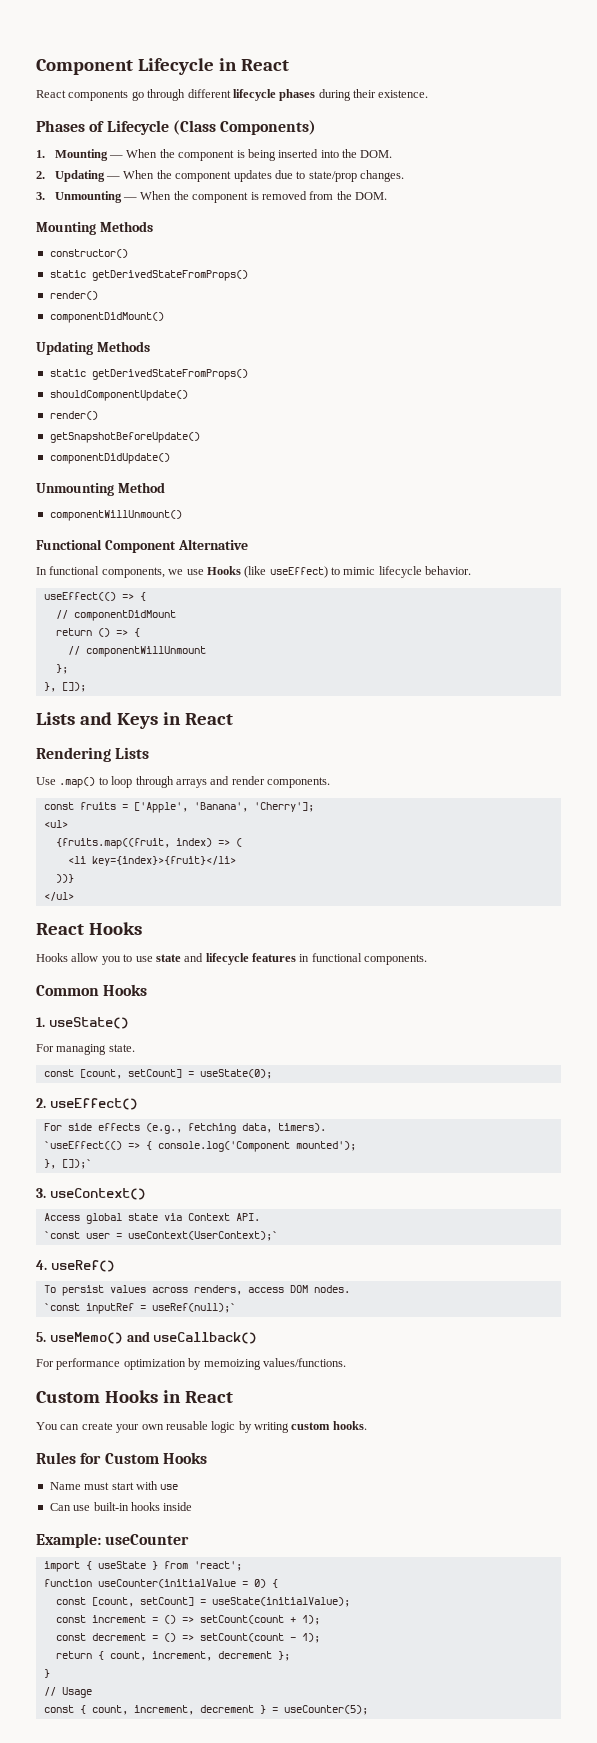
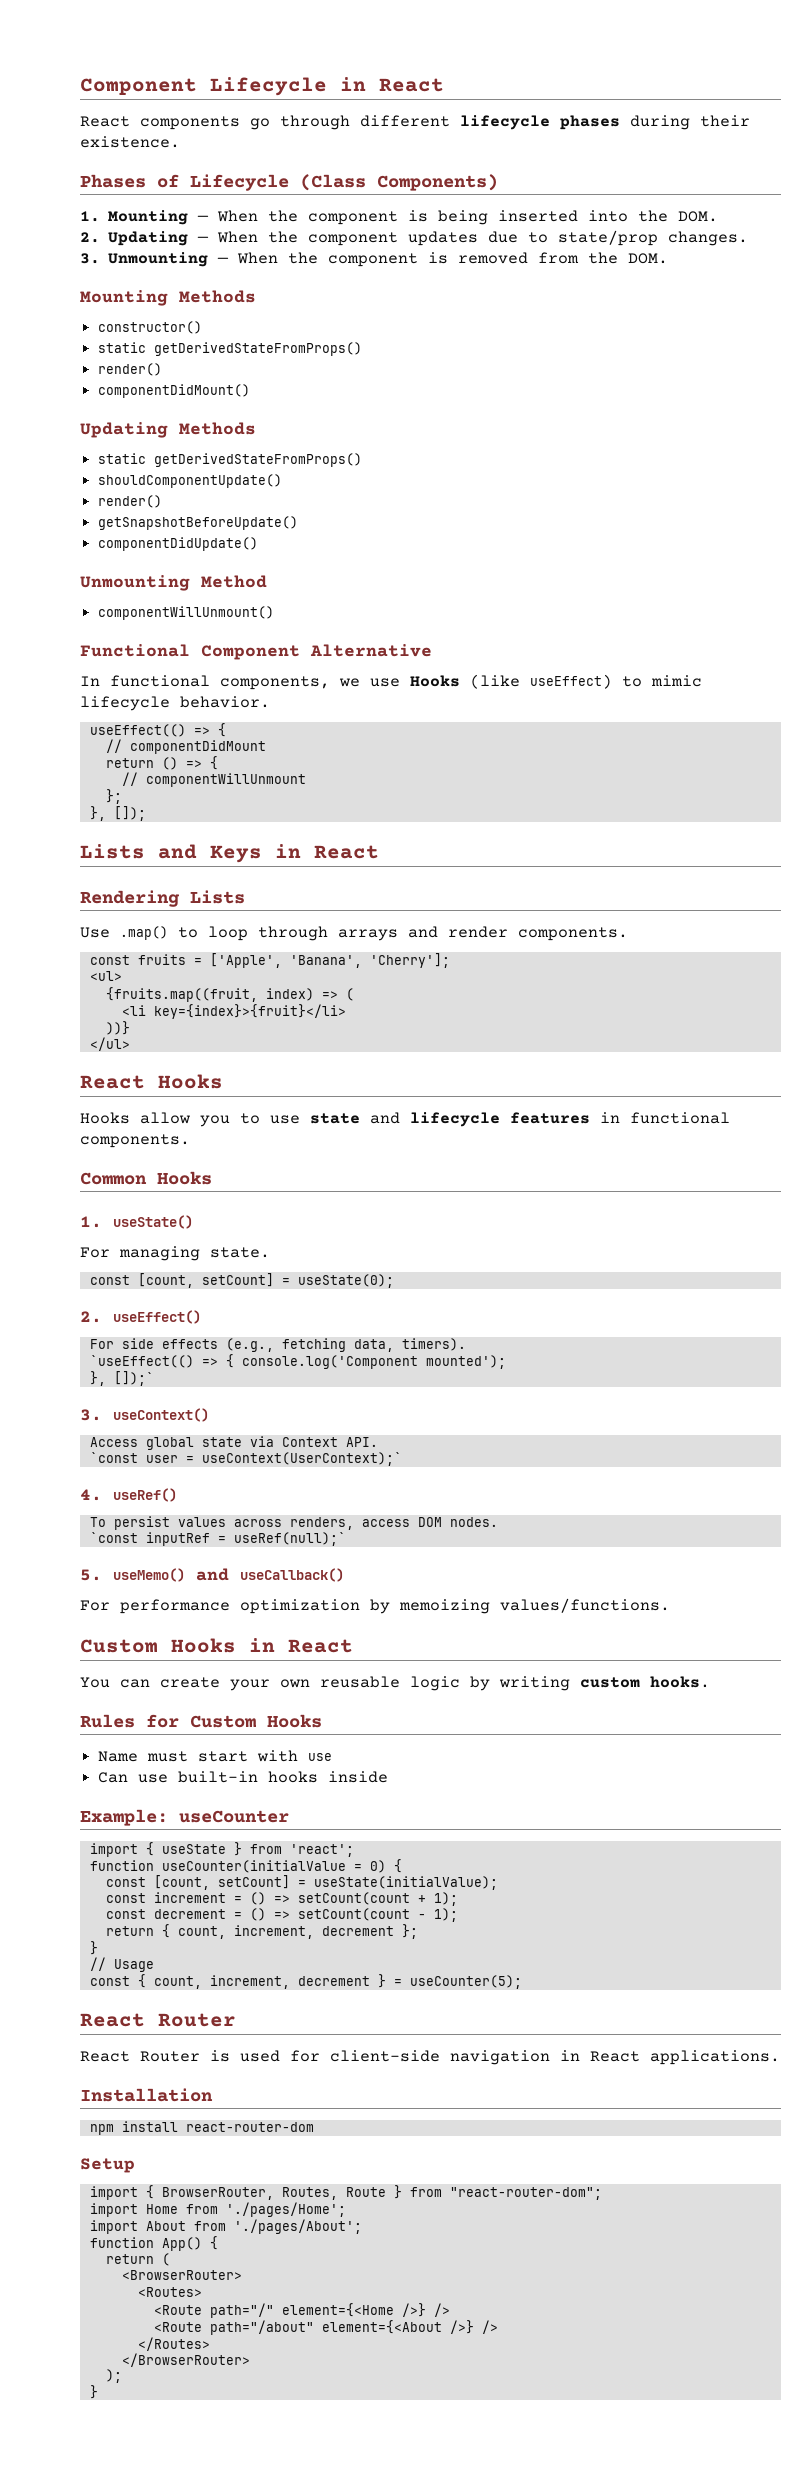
(368, 1710) none -> [80,2013,236,2027] [80,2050,780,2065] [80,2088,213,2102] [89,2121,314,2135] [80,2158,135,2173] [89,2185,602,2200] [89,2202,346,2217] [89,2219,362,2234] [89,2236,218,2251] [105,2253,170,2266] [121,2270,242,2280] [137,2287,202,2297] [153,2303,450,2318] [153,2320,498,2335] [137,2337,210,2351] [121,2353,250,2367] [105,2369,122,2383] [89,2385,98,2399] // React Router // React Router is used for client-side navigation in React applications. // Installation // npm install react-router-dom // Setup // import { BrowserRouter, Routes, Route } from "react-router-dom"; // import Home from './pages/Home'; // import About from './pages/About'; // function App() { // return ( // <BrowserRouter> // <Routes> // <Route path="/" element={<Home />} /> // <Route path="/about" element={<About />} /> // </Routes> // </BrowserRouter> // ); // }

